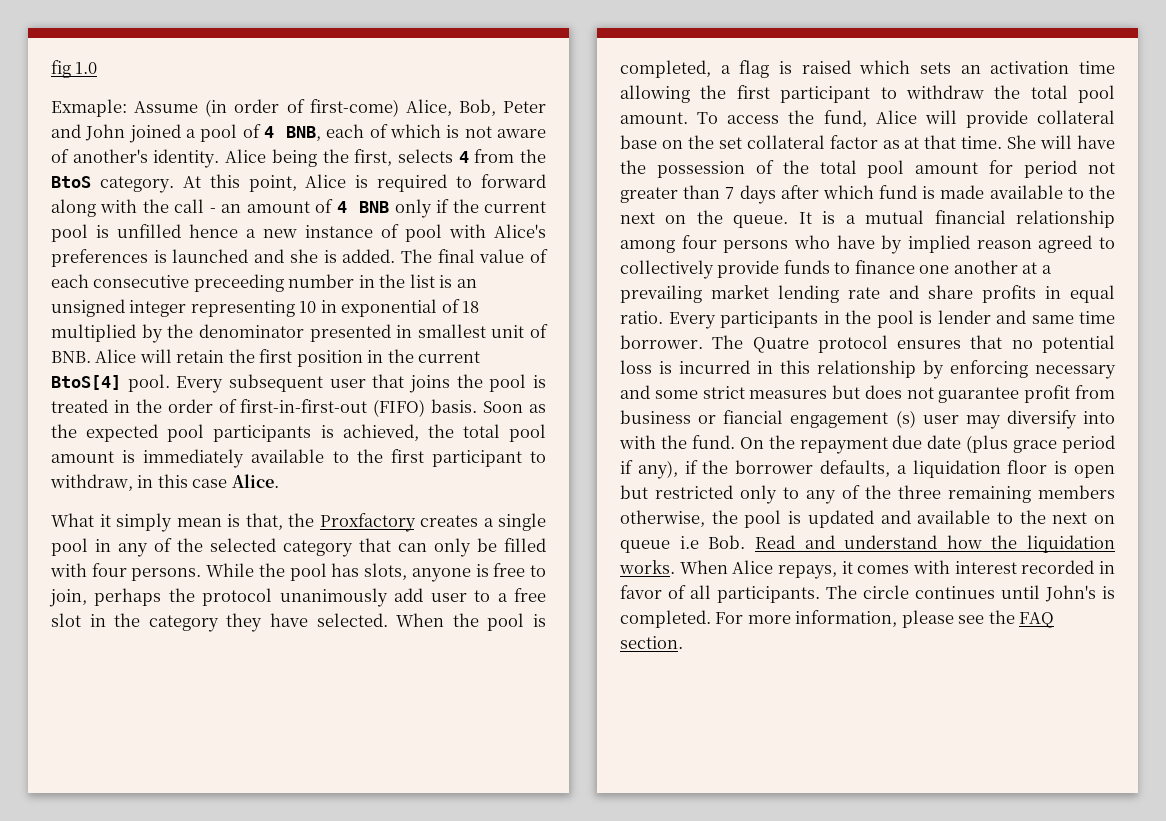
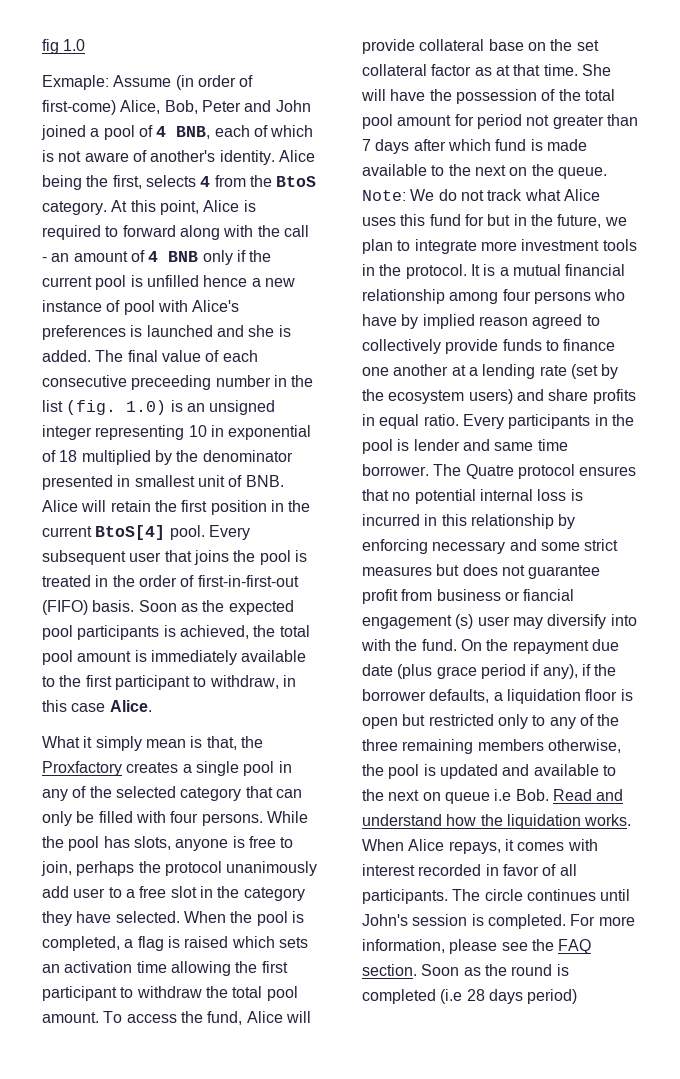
(435, 281) none -> [66,400,167,415] (fig. 1.0)
(789, 221) none -> [362,189,600,201] [362,214,627,228] [362,239,637,254] [362,264,467,279] Note: We do not track what Alice uses this fund for but in the future, we plan to integrate more investment tools in the protocol.
[620,285,880,303] prevailing market lending rate -> [482,364,619,379] [362,389,513,404] lending rate (set by the ecosystem users)
(1115, 344) none -> [479,489,533,501] internal
(1096, 593) none -> [412,914,468,926] session
(683, 642) none -> [421,964,569,976] [362,989,578,1004] Soon as the round is completed (i.e 28 days period)

